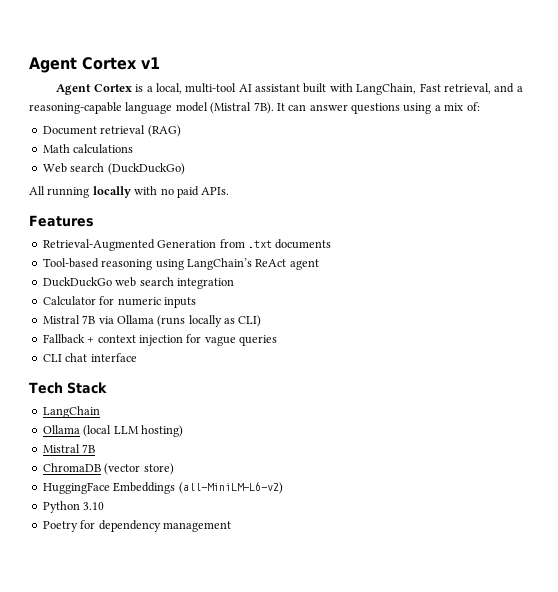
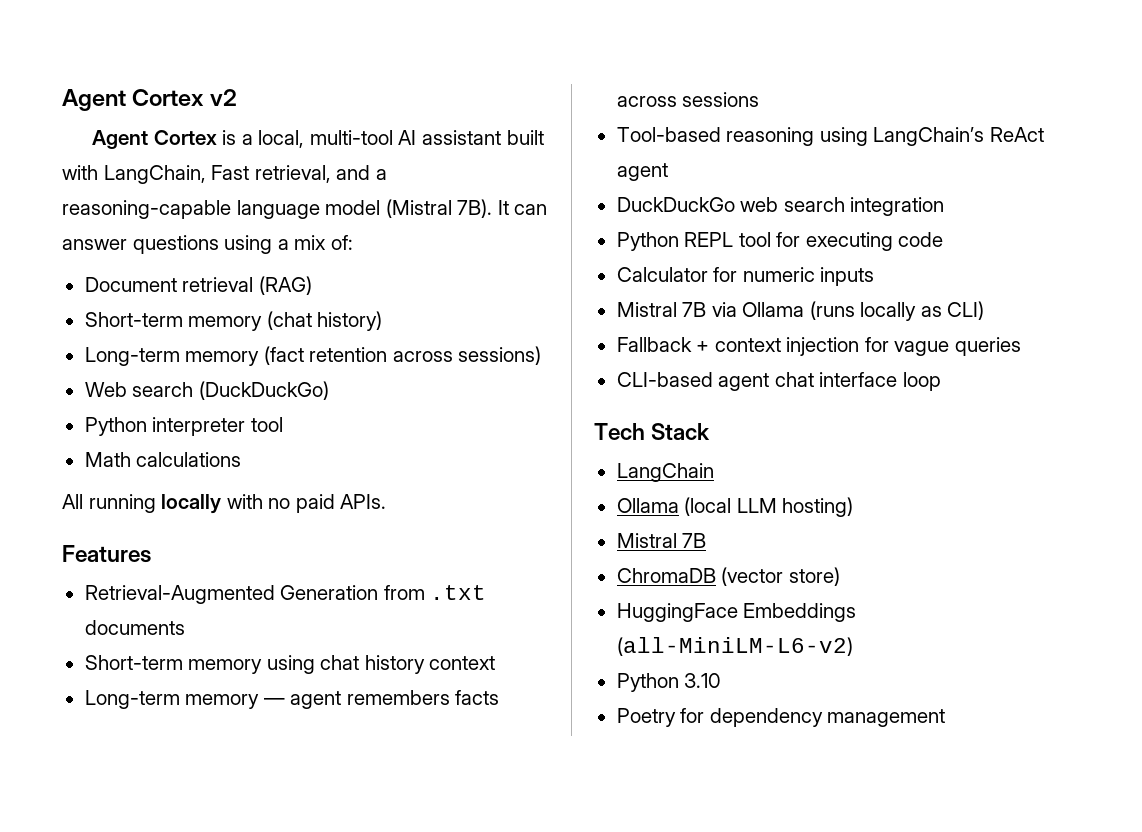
[29,57,160,73] Agent Cortex v1 -> [62,89,237,111] Agent Cortex v2
[42,144,134,154] [42,163,185,175] Math calculations // Web search (DuckDuckGo) -> [84,311,383,331] [84,346,542,366] [84,381,329,400] [84,417,283,436] [84,452,242,467] Short-term memory (chat history) // Long-term memory (fact retention across sessions) // Web search (DuckDuckGo) // Python interpreter tool // Math calculations
(332, 244) none -> [84,655,496,674] [84,690,500,709] [616,92,760,107] // Short-term memory using chat history context // Long-term memory — agent remembers facts across sessions
(234, 283) none -> [616,232,944,251] // Python REPL tool for executing code
[42,354,62,362] CLI -> [616,372,770,391] CLI-based agent
(137, 357) none -> [902,372,941,391] loop

